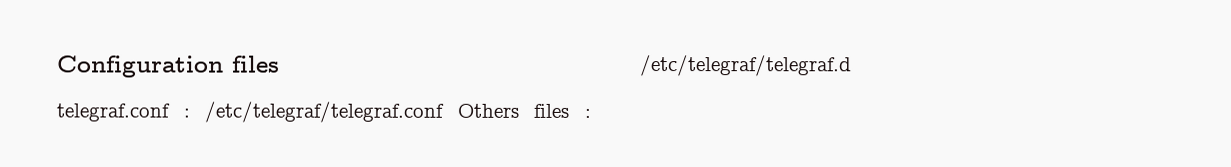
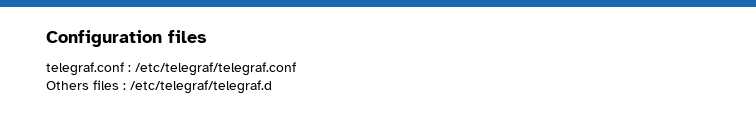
(445, 112) none -> (296, 69) //

